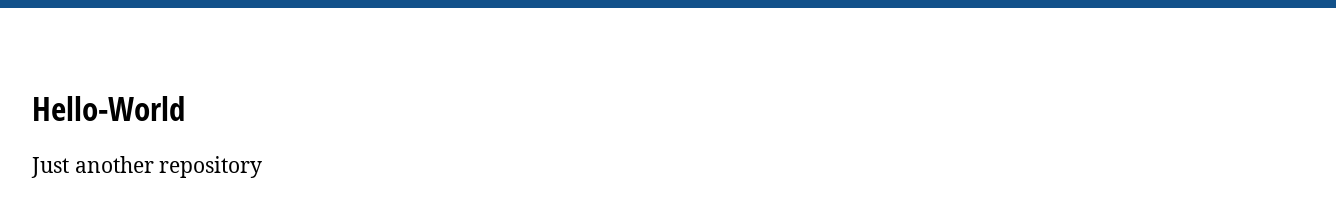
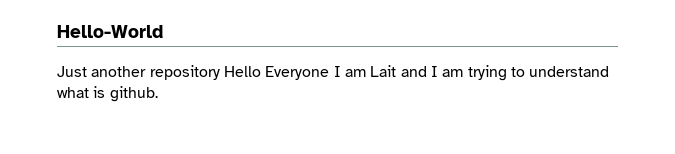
(263, 167) none -> [223,65,610,81] [57,86,158,102] Hello Everyone I am Lait and I am trying to understand what is github.

